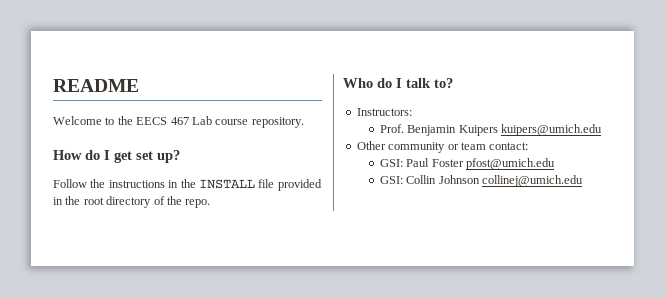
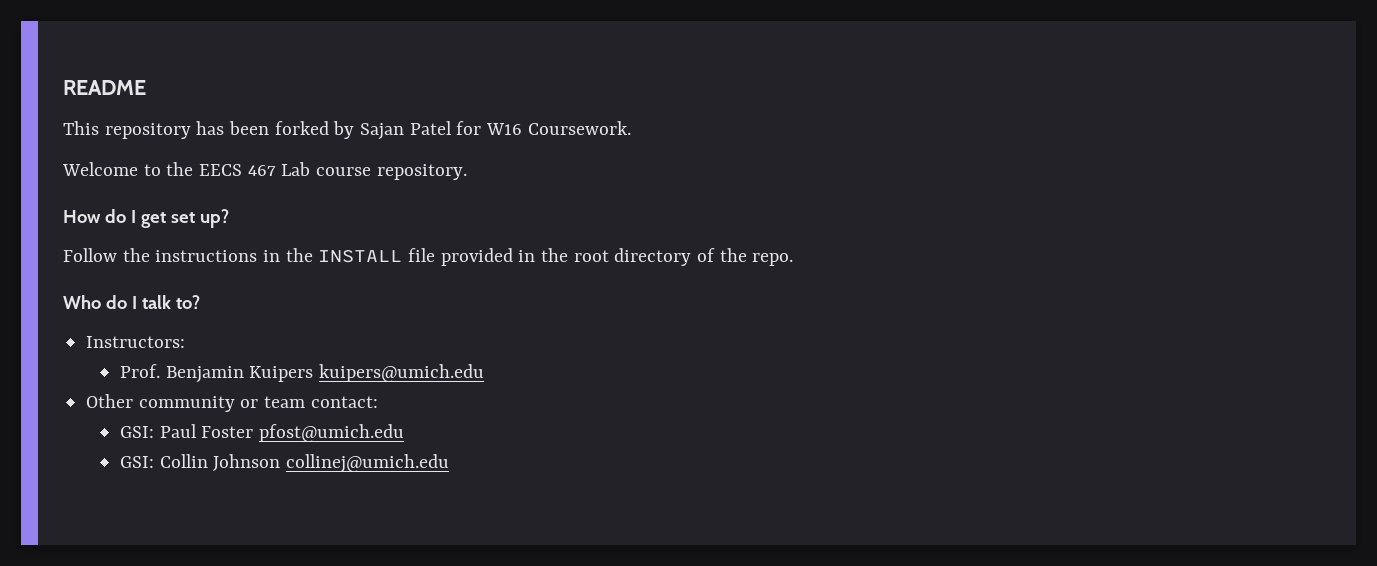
(139, 85) none -> [63,121,631,140] // This repository has been forked by Sajan Patel for W16 Coursework.

